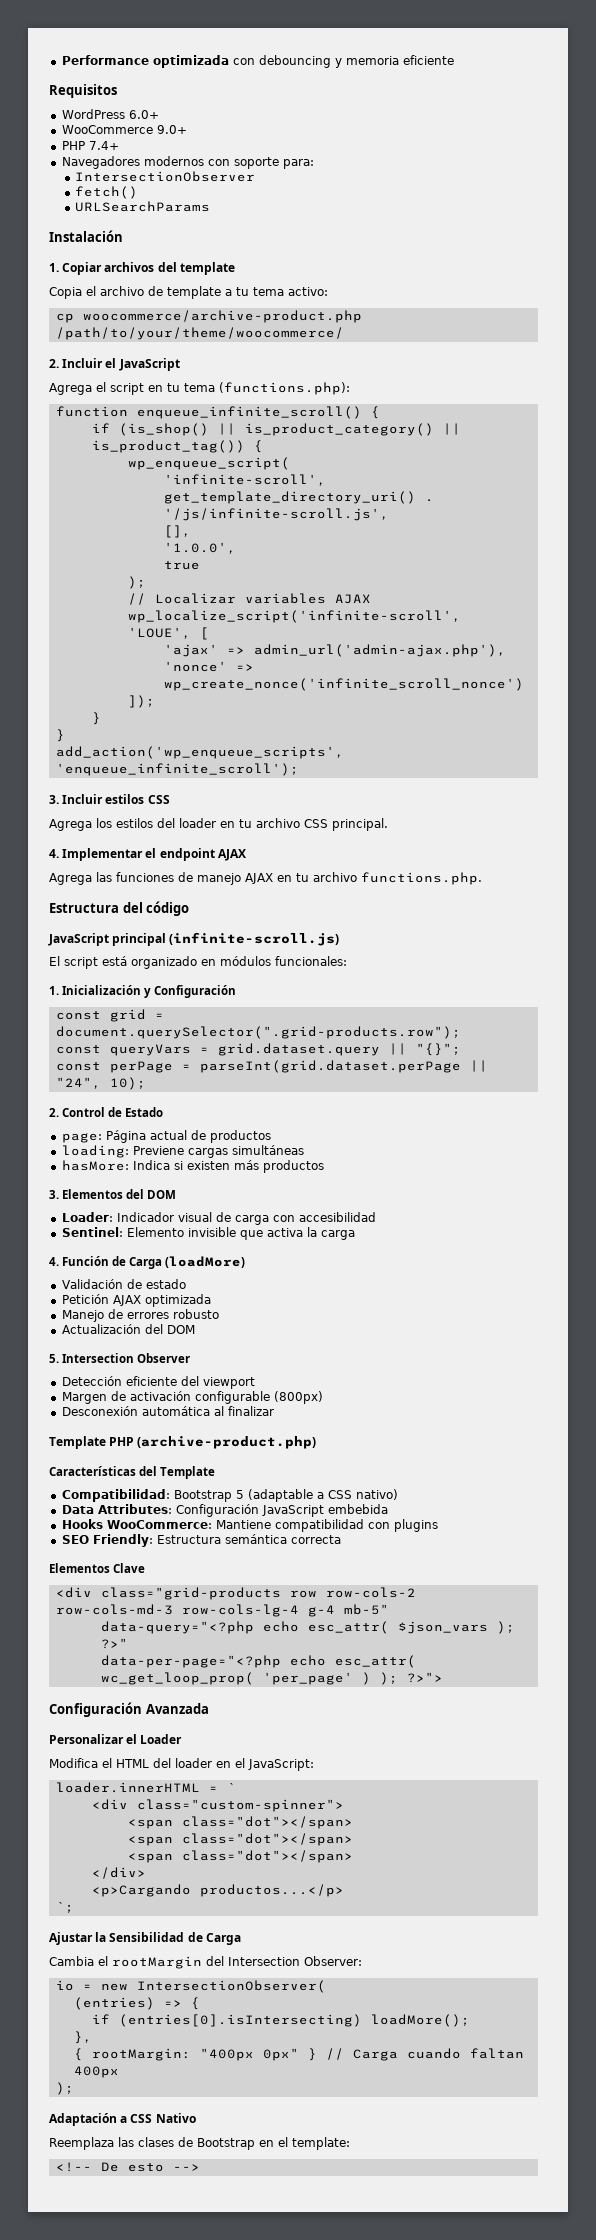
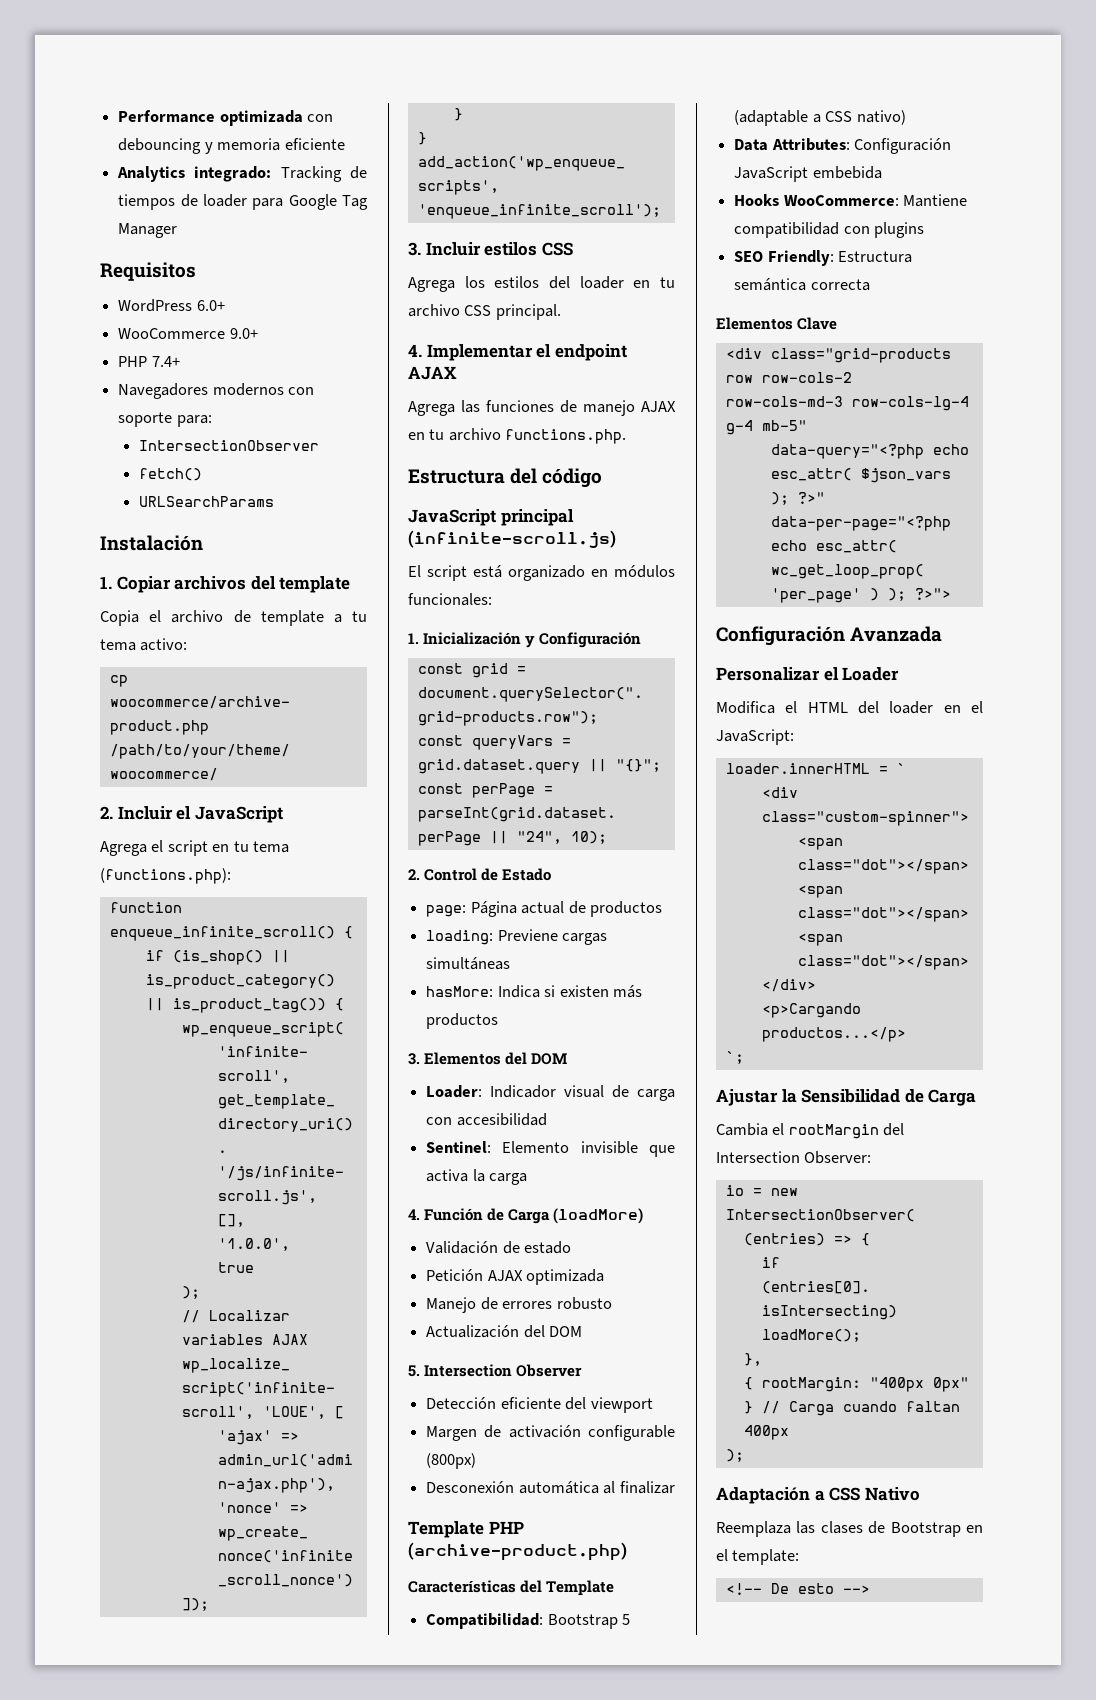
(454, 60) none -> [117,166,367,182] [118,194,368,210] [118,223,178,238] // Analytics integrado: Tracking de tiempos de loader para Google Tag Manager

